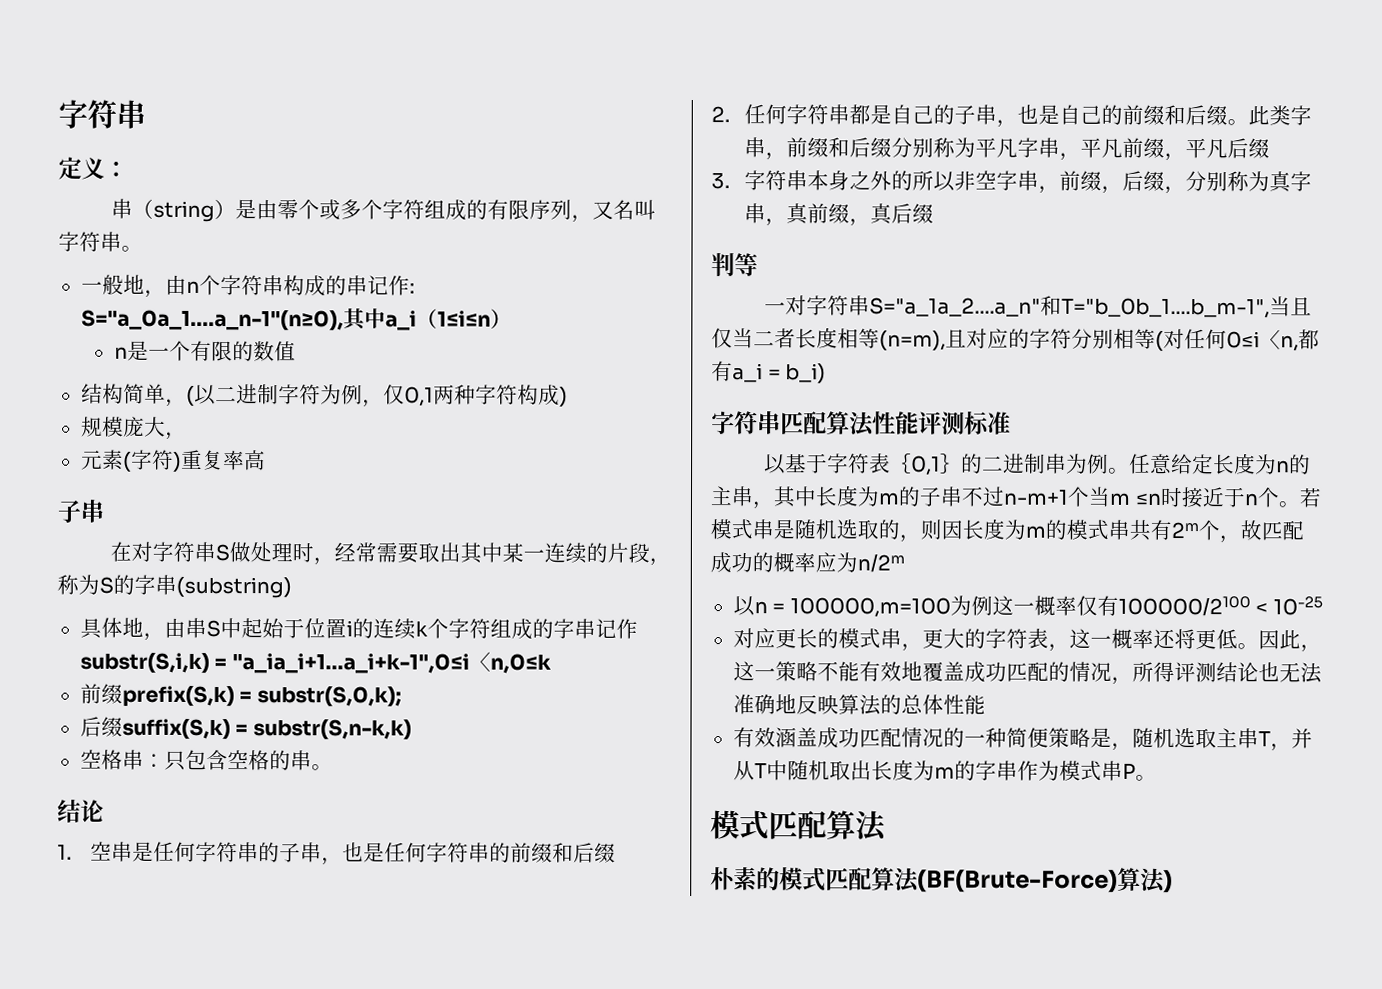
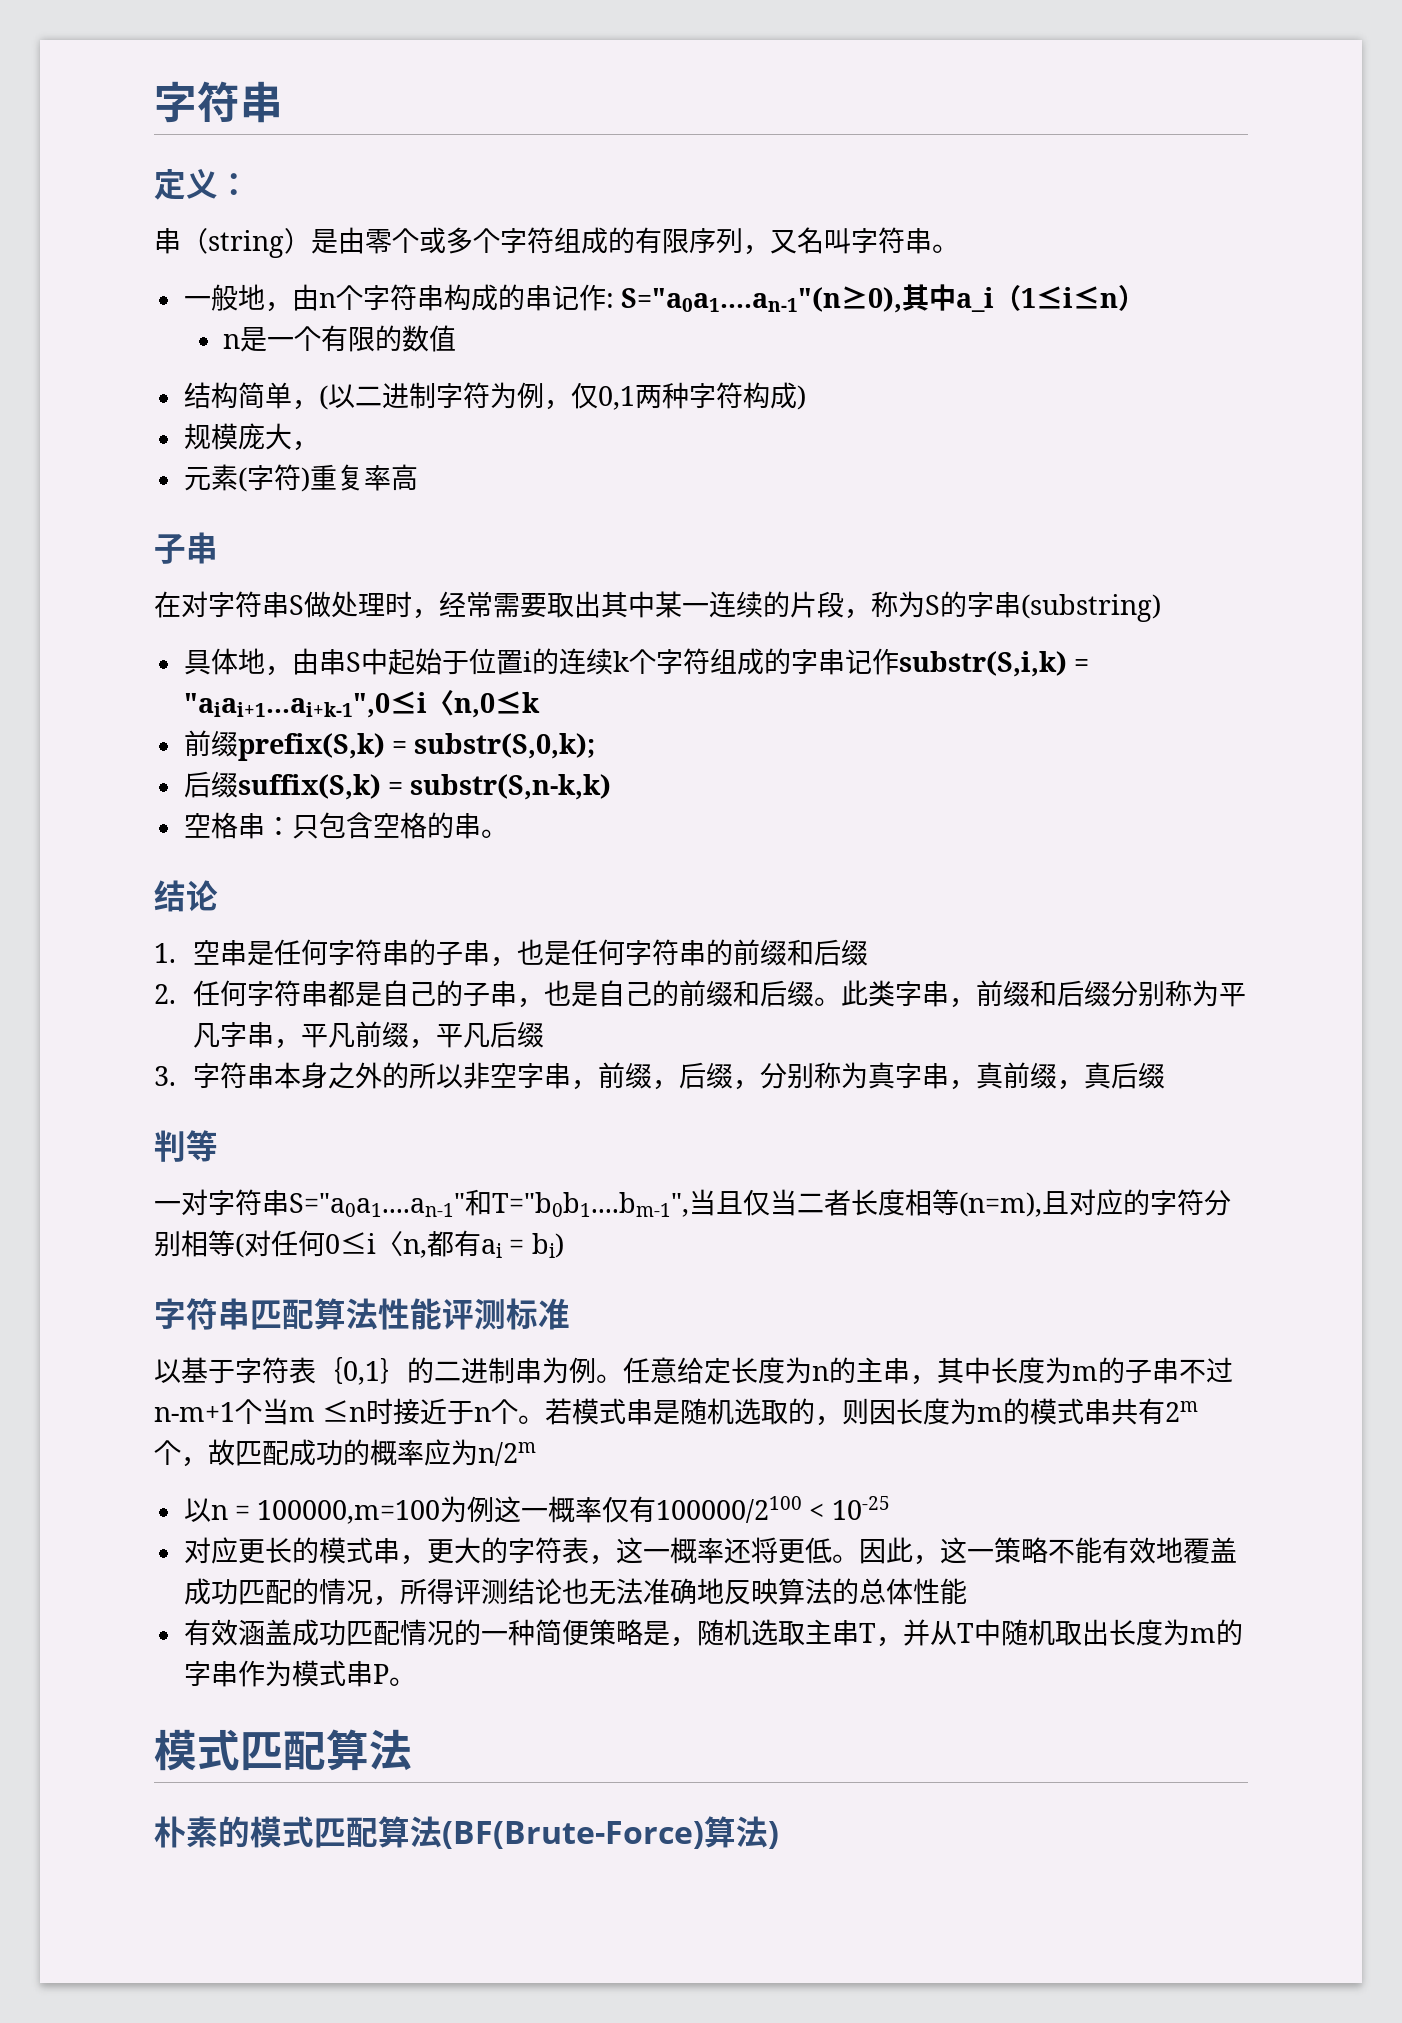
[80,309,344,331] S="a_0a_1....a_n-1"(n≥0), -> [620,286,902,313] S="a0a1....an-1"(n≥0),
[231,653,470,674] "a_ia_i+1...a_i+k-1",0≤i -> [183,691,427,718] "aiai+1...ai+k-1",0≤i
[868,295,1270,319] S="a_1a_2....a_n"和T="b_0b_1....b_m-1", -> [289,1189,689,1217] S="a0a1....an-1"和T="b0b1....bm-1",
[732,363,827,384] a_i = b_i) -> [481,1233,564,1258] ai = bi)

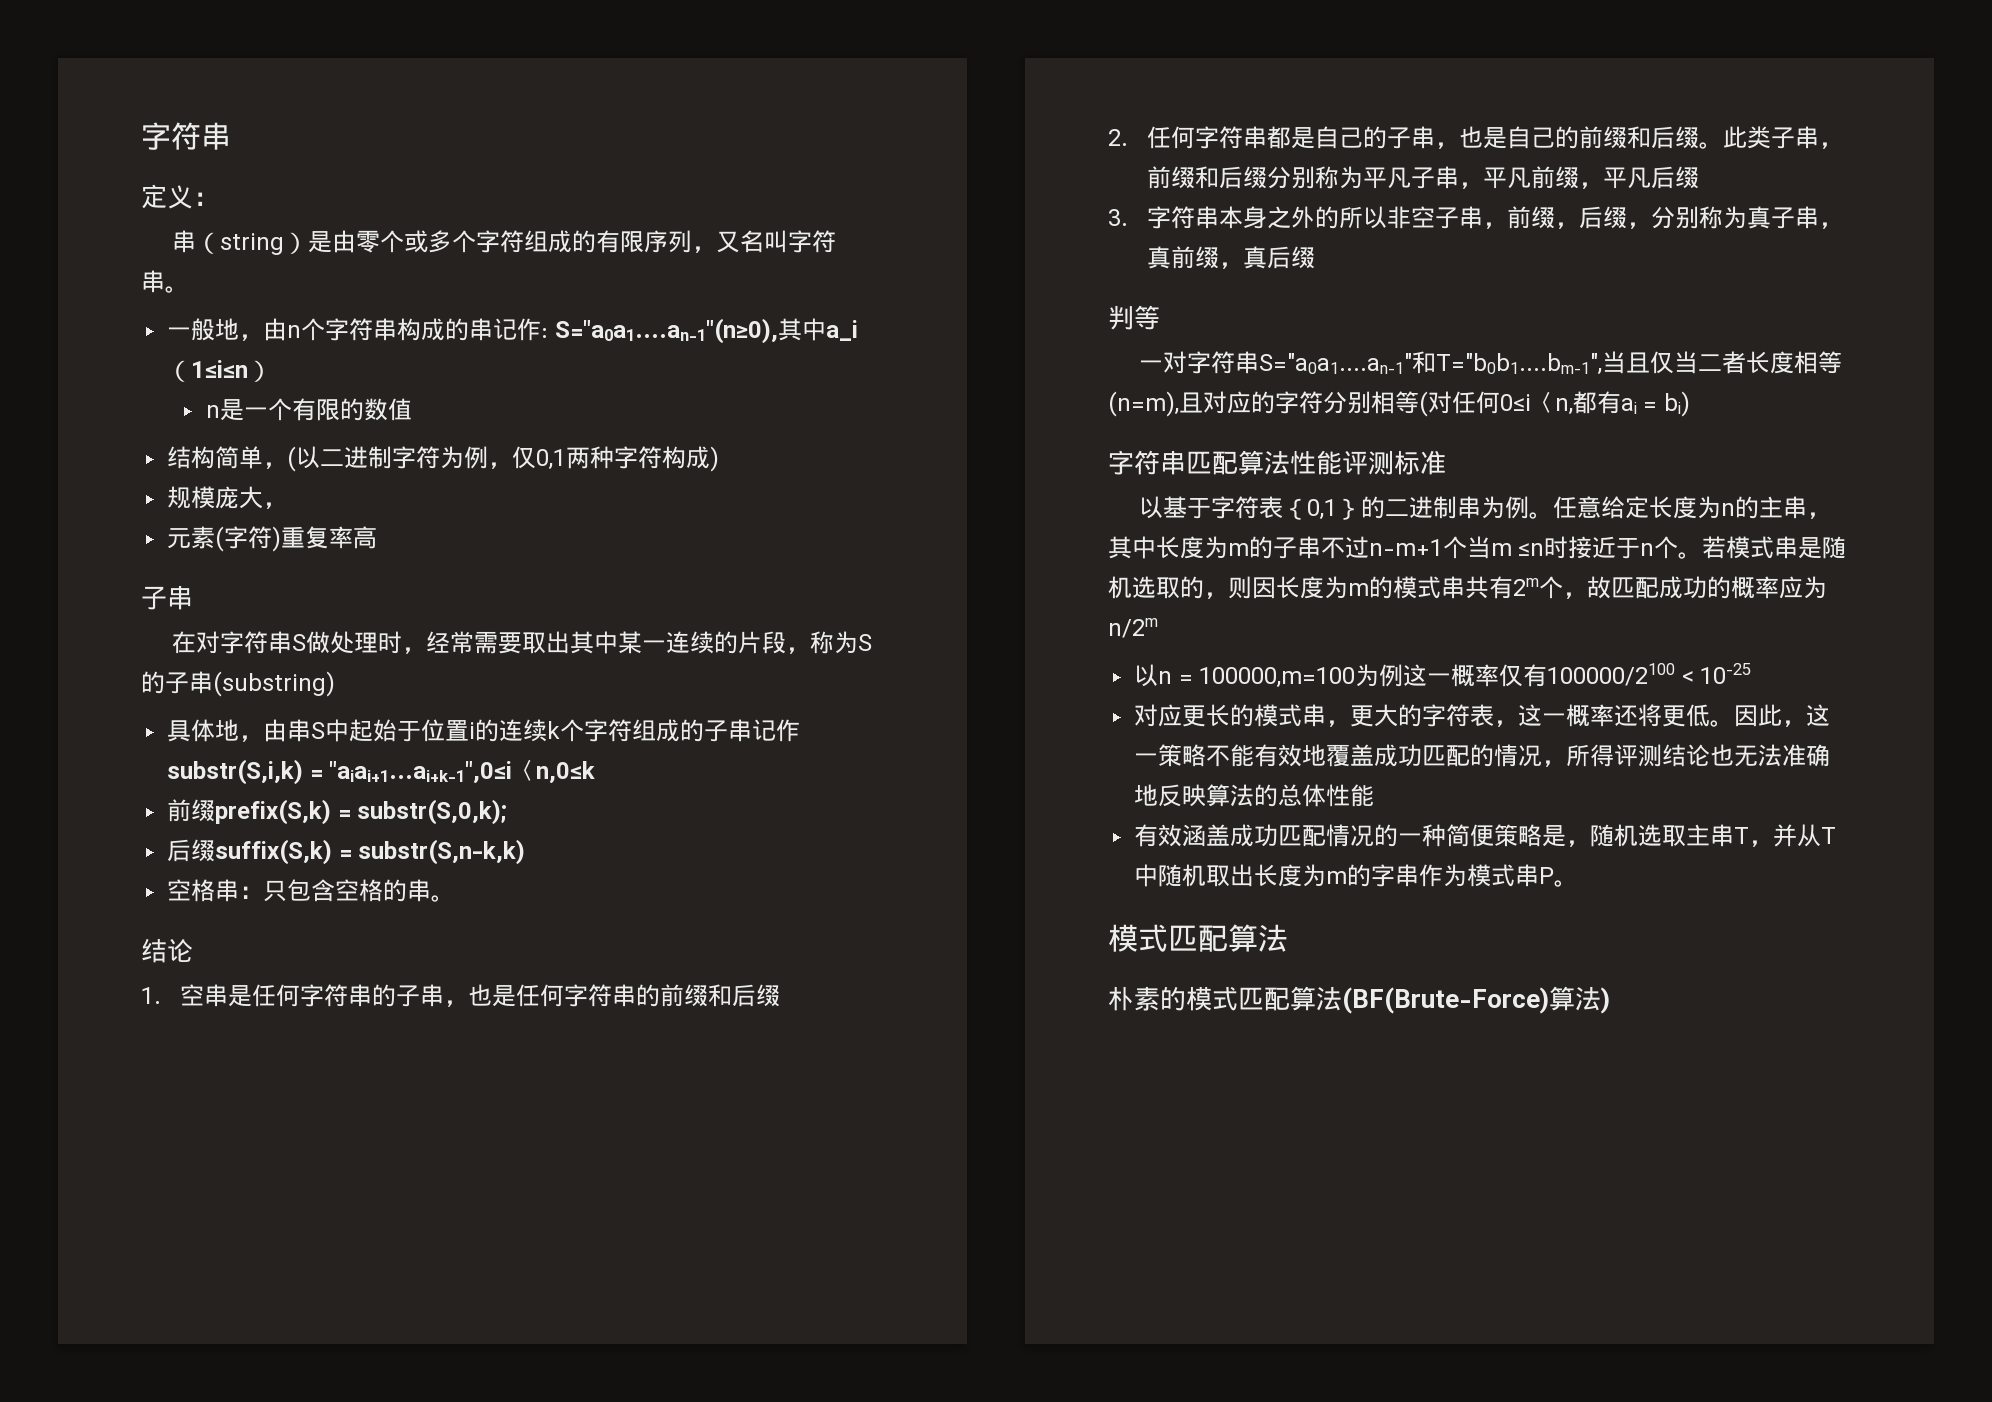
[967,592,994,618] 字 -> [165,672,189,694] 子
[790,649,818,675] 字 -> [704,720,729,742] 子
[895,981,923,1007] 字 -> [1770,127,1795,149] 子
[220,1022,248,1048] 字 -> [1410,167,1435,189] 子
[517,1063,545,1089] 字 -> [1434,207,1459,229] 子
[895,1063,923,1089] 字 -> [1770,207,1795,229] 子

